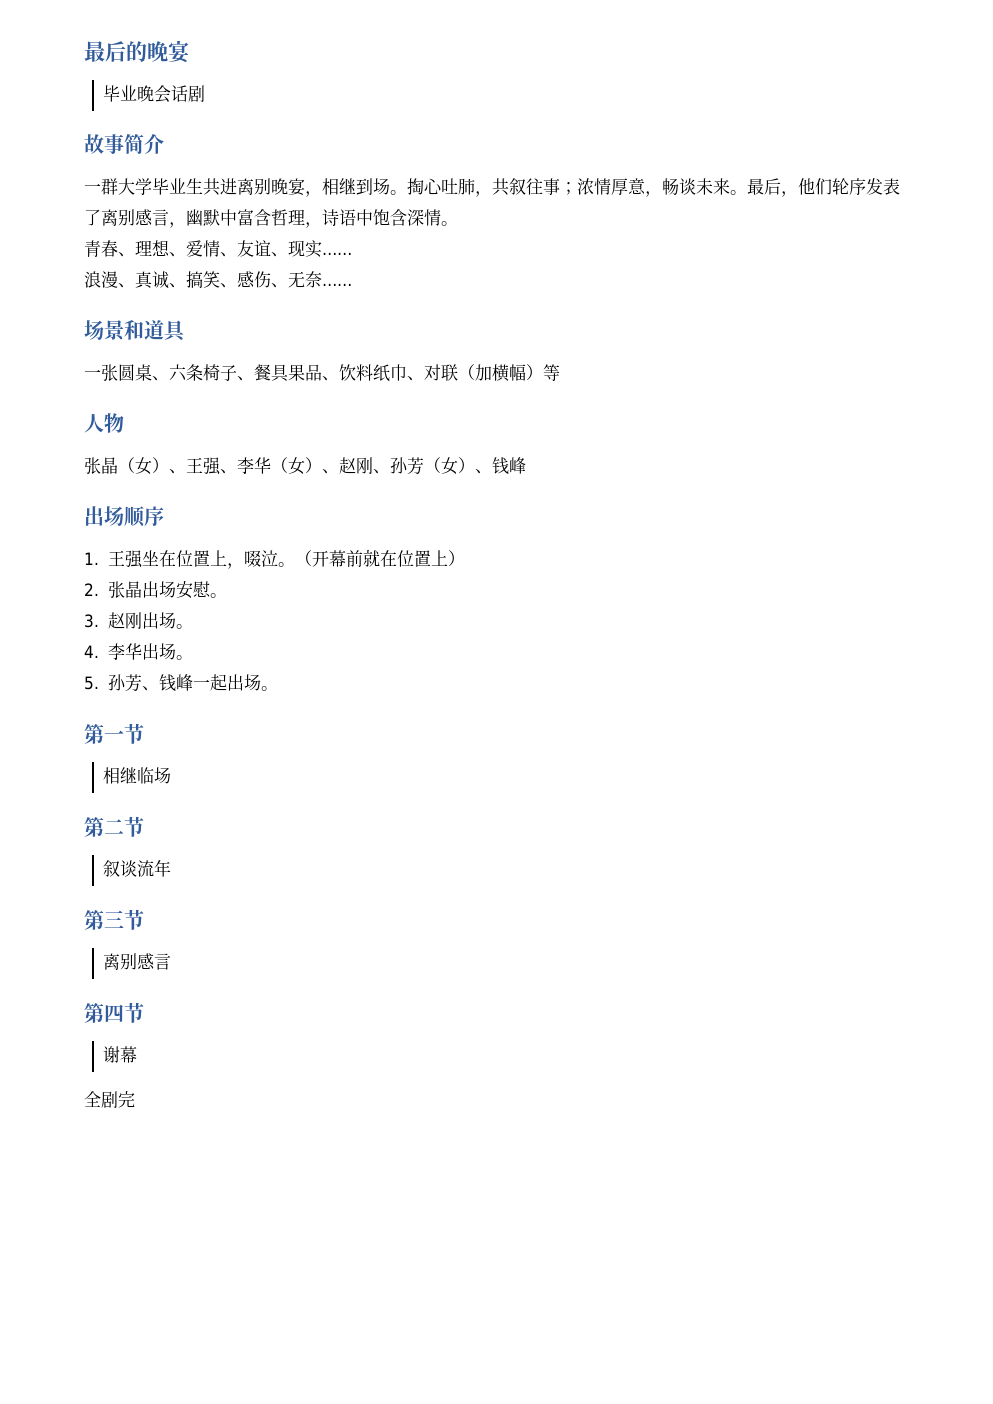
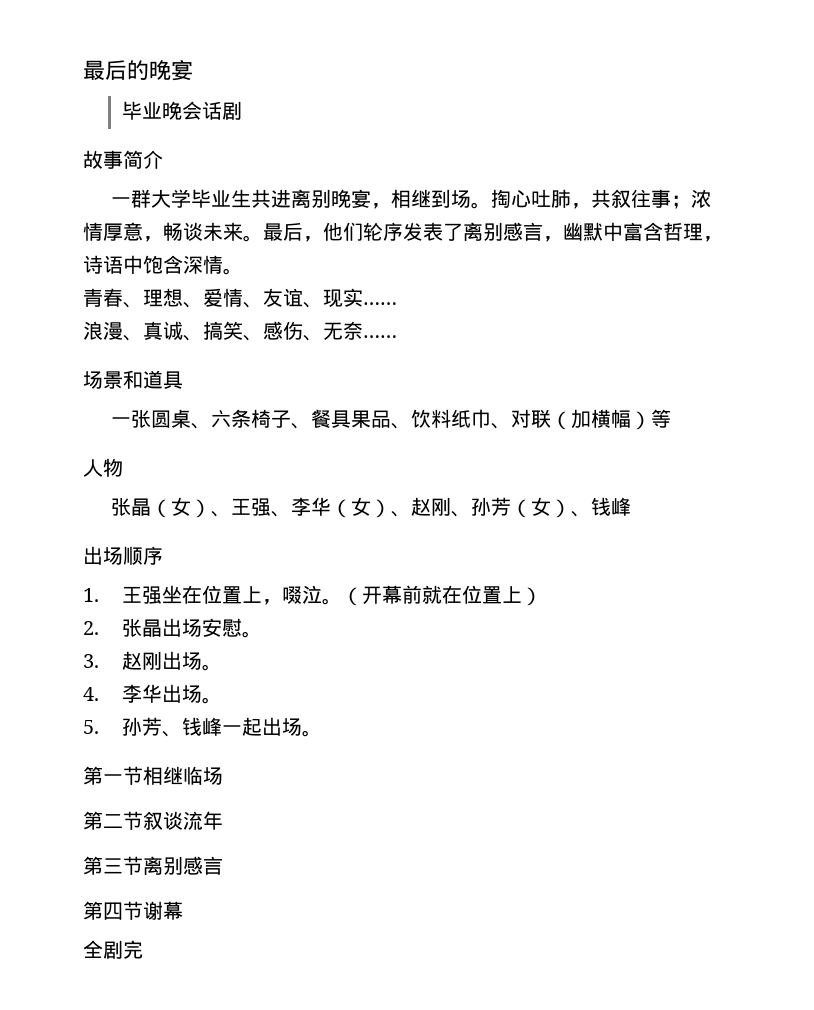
(144, 733) // -> (143, 775) none
(144, 826) // -> (143, 820) none
(144, 919) // -> (143, 865) none
(144, 1012) // -> (143, 910) none

